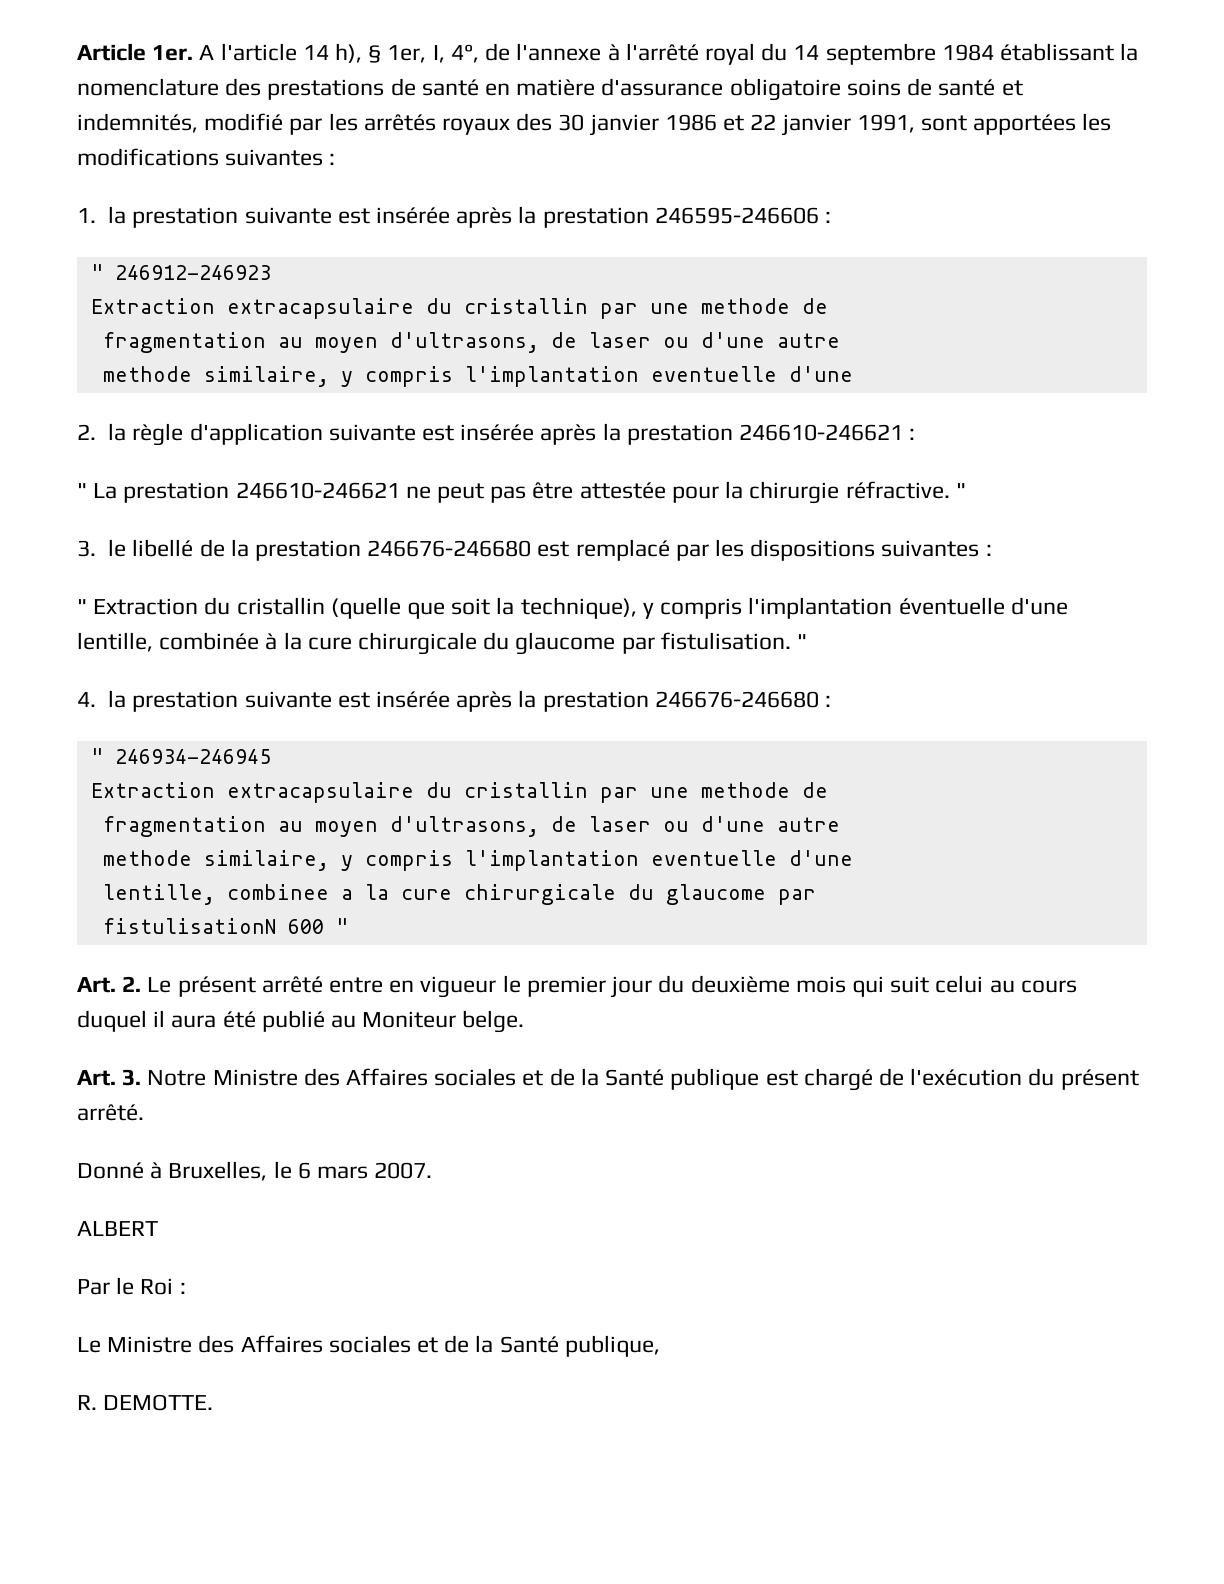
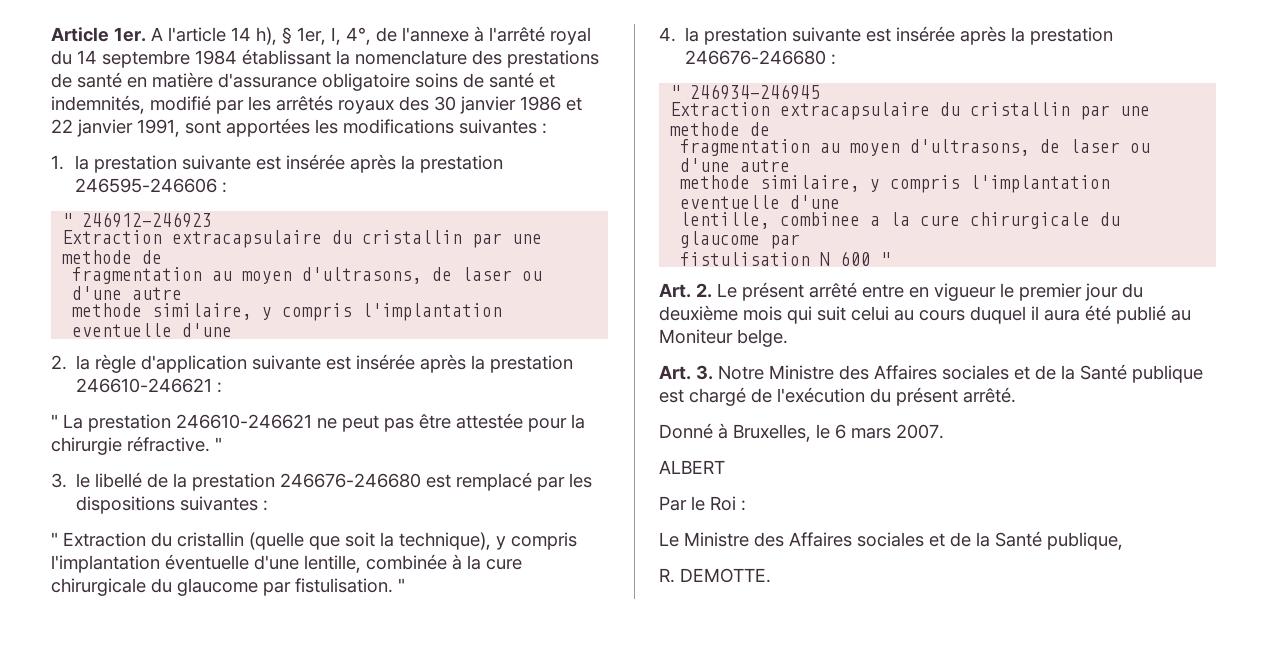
[102,918,276,934] fistulisationN -> [680,252,831,266] fistulisation N

